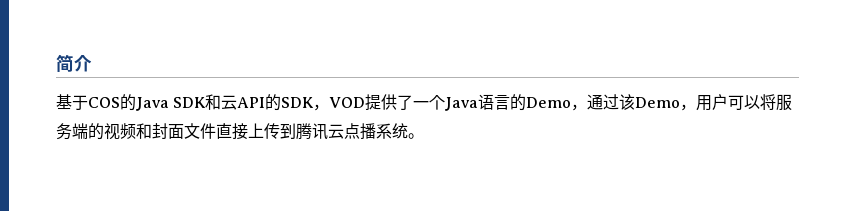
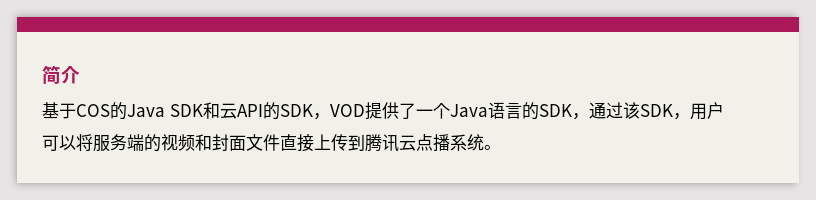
[526,97,572,108] Demo -> [538,104,572,117] SDK
[635,97,681,108] Demo -> [639,104,673,117] SDK

